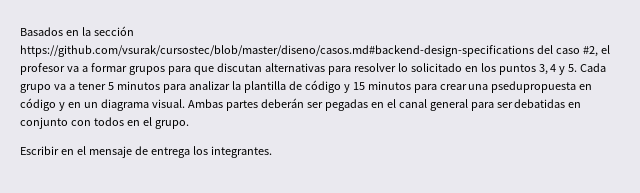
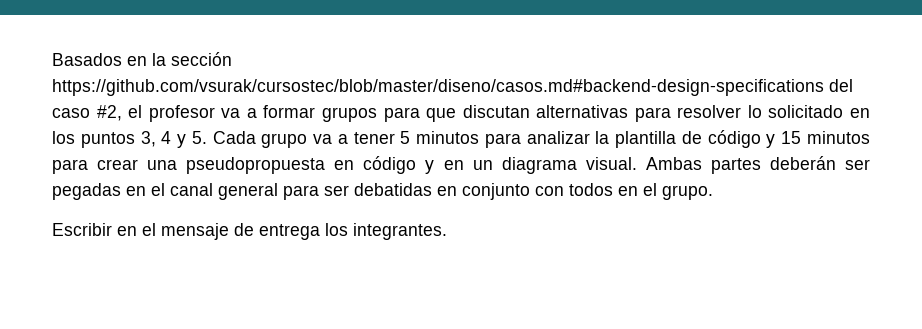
[491,81,577,93] psedupropuesta -> [186,157,326,174] pseudopropuesta

